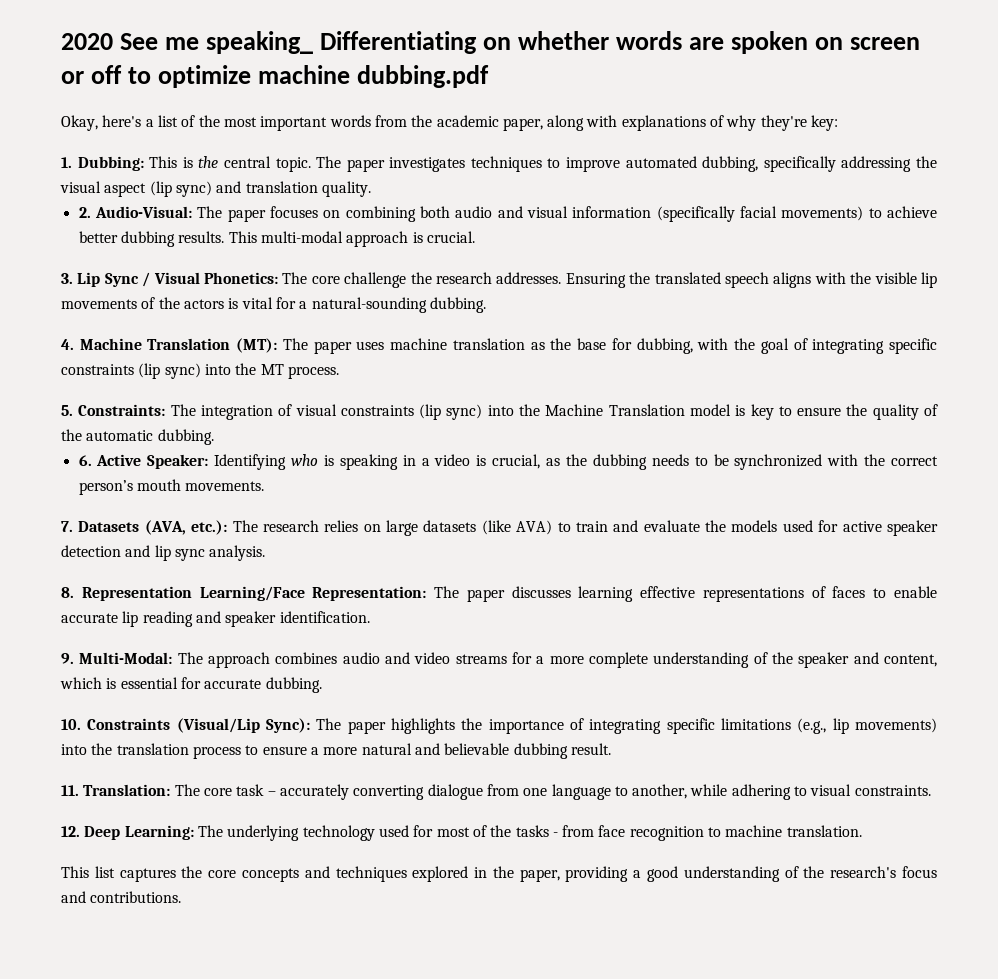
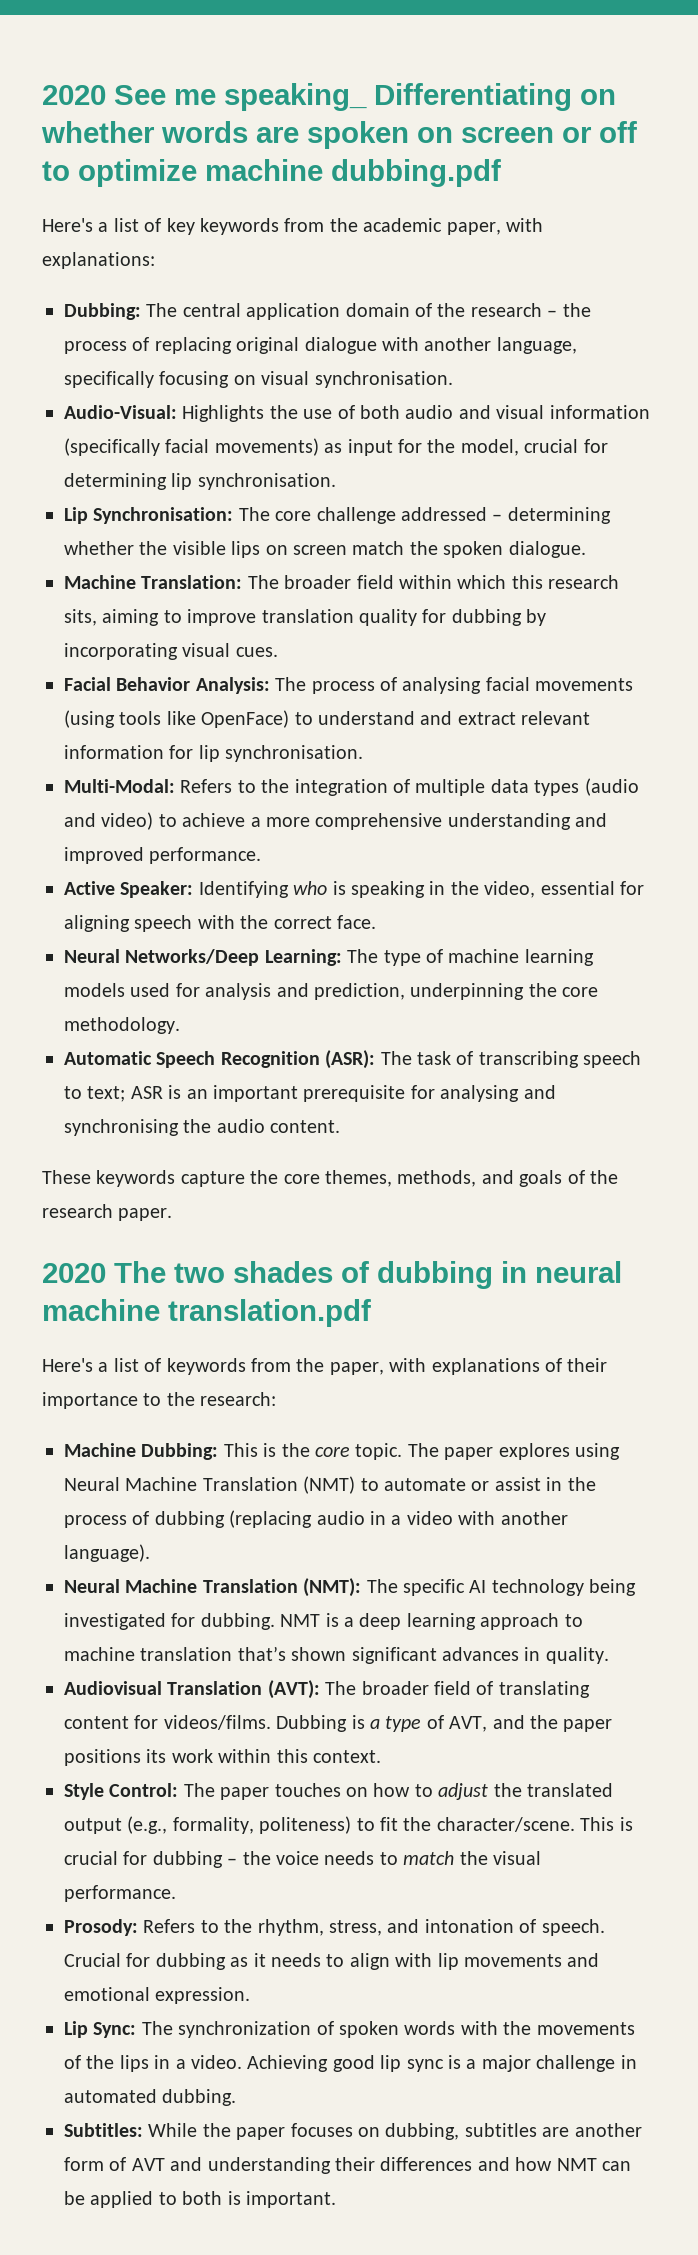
[61,115,839,131] [61,156,938,172] [60,181,371,197] [78,206,416,222] Okay, here's a list of the most important words from the academic paper, along with explanations of why they're key: // 1. Dubbing: This is the central topic. The paper investigates techniques to improve automated dubbing, specifically addressing the visual aspect (lip sync) and translation quality. // 2. Audio-Visual: The paper focuses on combining -> [42,218,543,235] [42,252,155,269] [64,303,591,320] [64,337,577,354] [64,371,453,388] [64,405,355,422] Here's a list of key keywords from the academic paper, with explanations: // Dubbing: The central application domain of the research – the process of replacing original dialogue with another language, specifically focusing on visual synchronisation. // Audio-Visual: Highlights the use of
[868,206,937,218] [78,231,475,247] [61,272,937,288] [61,297,486,313] [61,338,937,354] [61,363,339,379] [61,404,938,420] [61,429,214,445] [78,455,92,466] to achieve better dubbing results. This multi-modal approach is crucial. // 3. Lip Sync / Visual Phonetics: The core challenge the research addresses. Ensuring the translated speech aligns with the visible lip movements of the actors is vital for a natural-sounding dubbing. // 4. Machine Translation (MT): The paper uses machine translation as the base for dubbing, with the goal of integrating specific constraints (lip sync) into the MT process. // 5. Constraints: The integration of visual constraints (lip sync) into the Machine Translation model is key to ensure the quality of the automatic dubbing. // 6. -> [324,439,608,456] [64,473,336,490] [64,507,611,524] [64,541,586,558] [64,575,620,589] [64,609,547,626] [64,643,278,660] [64,677,634,694] [64,710,591,728] [64,745,364,762] [64,778,639,796] [64,812,608,830] [64,847,262,864] as input for the model, crucial for determining lip synchronisation. // Lip Synchronisation: The core challenge addressed – determining whether the visible lips on screen match the spoken dialogue. // Machine Translation: The broader field within which this research sits, aiming to improve translation quality for dubbing by incorporating visual cues. // Facial Behavior Analysis: The process of analysing facial movements (using tools like OpenFace) to understand and extract relevant information for lip synchronisation. // Multi-Modal: Refers to the integration of multiple data types (audio and video) to achieve a more comprehensive understanding and improved performance. //
[421,454,938,470] [78,479,265,495] [61,520,939,536] [61,545,266,561] [61,586,937,602] [61,611,370,627] [61,652,938,668] [60,677,322,693] [61,718,938,734] [61,743,611,759] [61,784,931,800] [61,825,862,841] [61,866,937,882] [61,891,182,903] a video is crucial, as the dubbing needs to be synchronized with the correct person’s mouth movements. // 7. Datasets (AVA, etc.): The research relies on large datasets (like AVA) to train and evaluate the models used for active speaker detection and lip sync analysis. // 8. Representation Learning/Face Representation: The paper discusses learning effective representations of faces to enable accurate lip reading and speaker identification. // 9. Multi-Modal: The approach combines audio and video streams for a more complete understanding of the speaker and content, which is essential for accurate dubbing. // 10. Constraints (Visual/Lip Sync): The paper highlights the importance of integrating specific limitations (e.g., lip movements) into the translation process to ensure a more natural and believable dubbing result. // 11. Translation: The core task – accurately converting dialogue from one language to another, while adhering to visual constraints. // 12. Deep Learning: The underlying technology used for most of the tasks - from face recognition to machine translation. // This list captures the core concepts and techniques explored in the paper, providing a good understanding of the research's focus and contributions. -> [450,881,644,898] [64,915,376,932] [64,949,594,966] [64,983,599,1000] [64,1017,180,1034] [64,1050,642,1069] [64,1085,556,1102] [64,1119,341,1136] [42,1170,618,1187] [42,1204,173,1221] [42,1261,622,1289] [42,1299,371,1327] [42,1358,608,1375] [42,1392,277,1409] [64,1443,620,1460] [64,1476,596,1494] [64,1510,568,1528] [64,1544,150,1562] [64,1578,637,1597] [64,1613,583,1630] [64,1646,609,1664] [64,1680,590,1699] [64,1715,613,1732] [64,1749,381,1766] [64,1783,613,1800] [64,1816,633,1834] [64,1851,541,1868] [64,1885,176,1902] [64,1919,605,1936] [64,1953,600,1970] [64,1987,251,2004] [64,2021,635,2038] [64,2055,637,2072] [64,2089,237,2106] [64,2123,642,2140] [64,2157,631,2174] [64,2191,336,2208] the video, essential for aligning speech with the correct face. // Neural Networks/Deep Learning: The type of machine learning models used for analysis and prediction, underpinning the core methodology. // Automatic Speech Recognition (ASR): The task of transcribing speech to text; ASR is an important prerequisite for analysing and synchronising the audio content. // These keywords capture the core themes, methods, and goals of the research paper. // 2020 The two shades of dubbing in neural machine translation.pdf // Here's a list of keywords from the paper, with explanations of their importance to the research: // Machine Dubbing: This is the core topic. The paper explores using Neural Machine Translation (NMT) to automate or assist in the process of dubbing (replacing audio in a video with another language). // Neural Machine Translation (NMT): The specific AI technology being investigated for dubbing. NMT is a deep learning approach to machine translation that’s shown significant advances in quality. // Audiovisual Translation (AVT): The broader field of translating content for videos/films. Dubbing is a type of AVT, and the paper positions its work within this context. // Style Control: The paper touches on how to adjust the translated output (e.g., formality, politeness) to fit the character/scene. This is crucial for dubbing – the voice needs to match the visual performance. // Prosody: Refers to the rhythm, stress, and intonation of speech. Crucial for dubbing as it needs to align with lip movements and emotional expression. // Lip Sync: The synchronization of spoken words with the movements of the lips in a video. Achieving good lip sync is a major challenge in automated dubbing. // Subtitles: While the paper focuses on dubbing, subtitles are another form of AVT and understanding their differences and how NMT can be applied to both is important.

